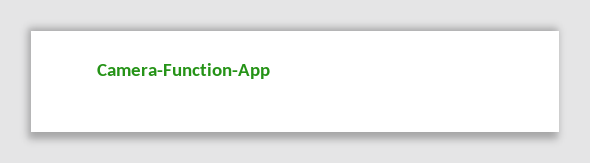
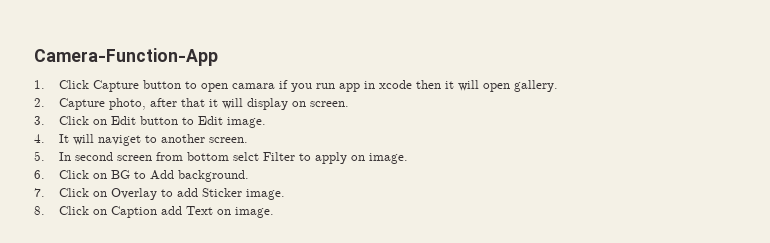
(270, 71) none -> [34,80,558,92] [34,98,349,110] [34,116,266,128] [34,134,248,146] [34,151,408,164] [34,170,249,182] [34,188,285,200] [34,206,274,218] // 1. Click Capture button to open camara if you run app in xcode then it will open gallery. // 2. Capture photo, after that it will display on screen. // 3. Click on Edit button to Edit image. // 4. It will naviget to another screen. // 5. In second screen from bottom selct Filter to apply on image. // 6. Click on BG to Add background. // 7. Click on Overlay to add Sticker image. // 8. Click on Caption add Text on image.

